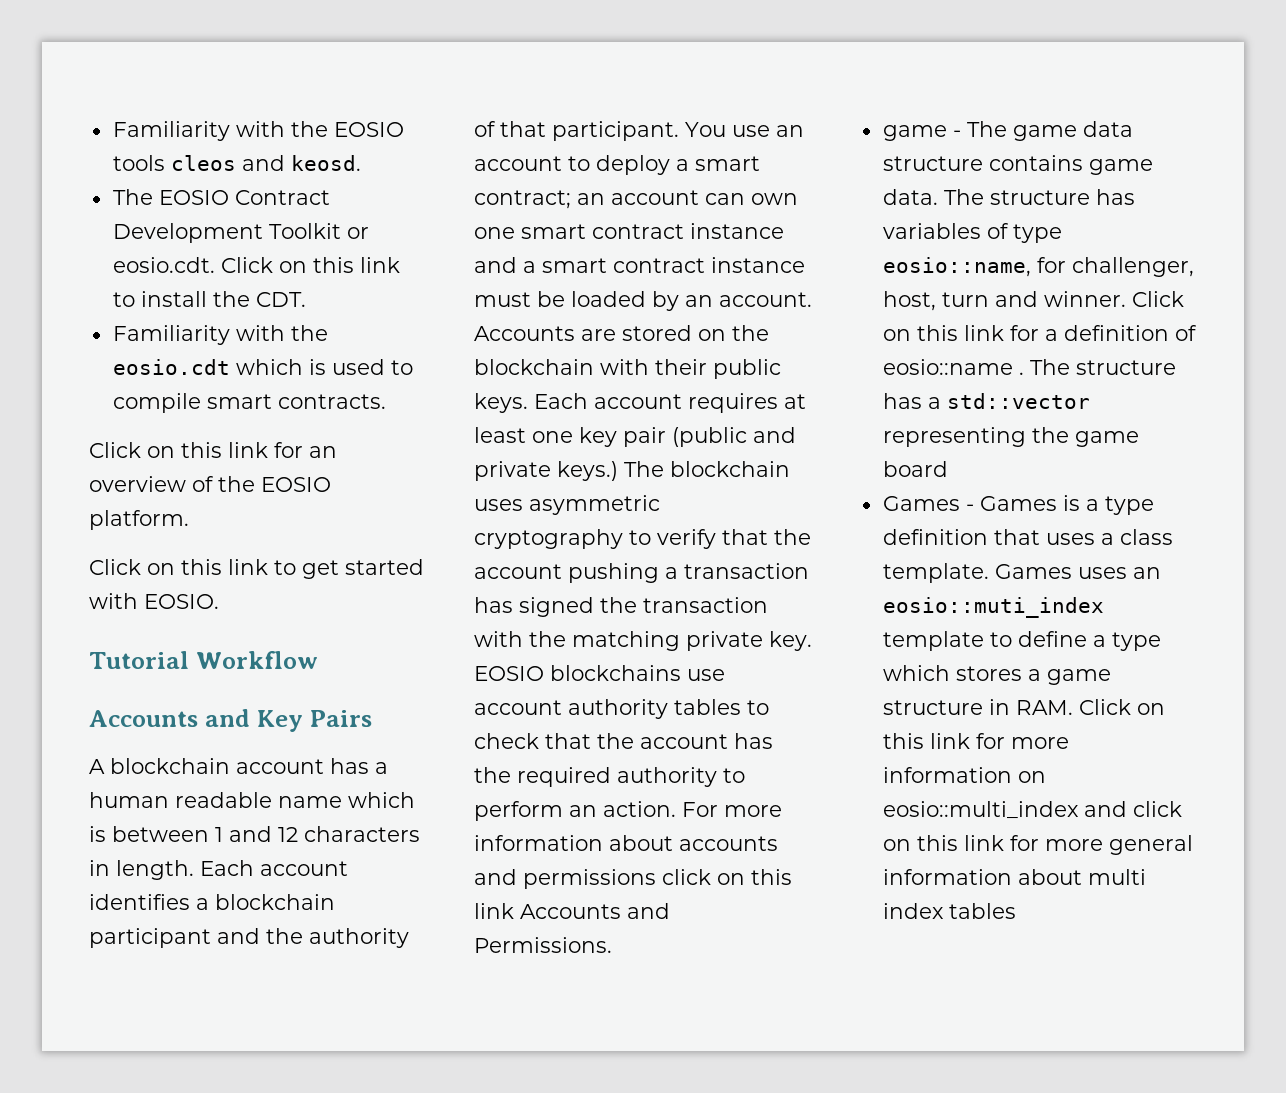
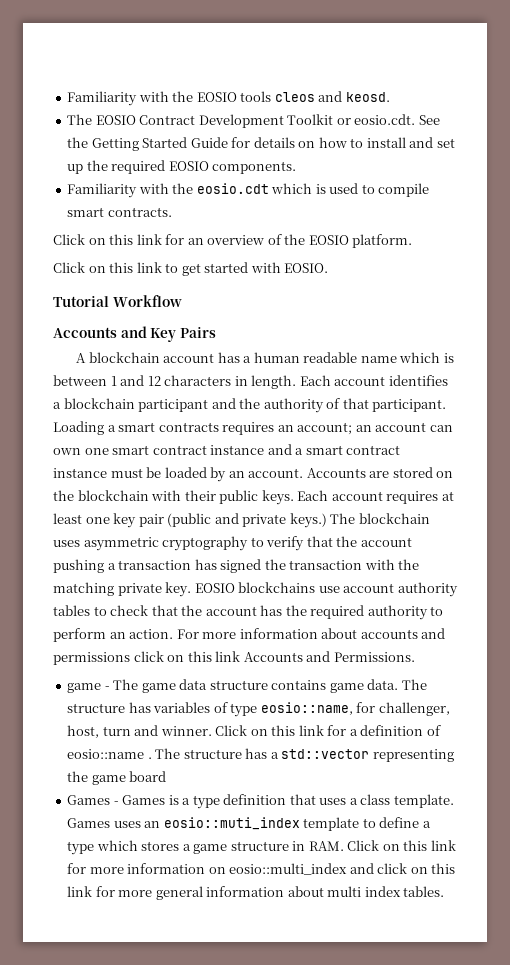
[220,257,400,273] [112,291,306,307] Click on this link to install the CDT. -> [418,115,440,125] [67,137,455,151] [67,160,297,174] See the Getting Started Guide for details on how to install and set up the required EOSIO components.
[685,122,804,137] [474,155,760,175] [474,190,571,209] You use an account to deploy a smart contract; -> [53,421,353,435] Loading a smart contracts requires an account;
[948,903,1016,919] tables -> [403,886,445,897] tables.

